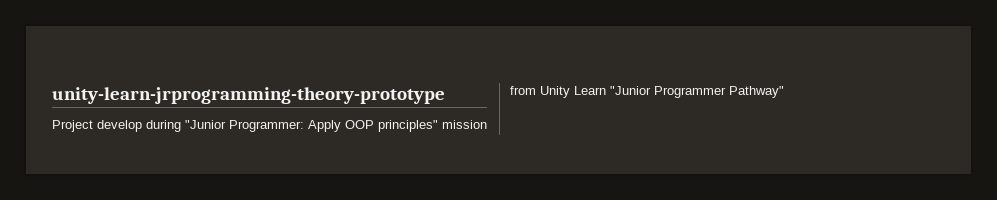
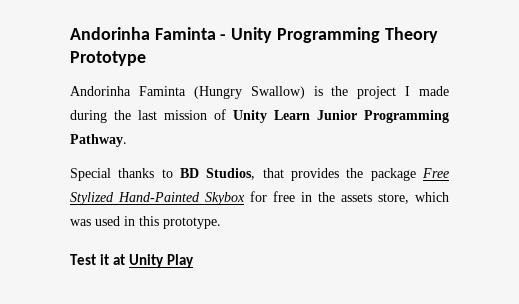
[52,87,445,104] [52,120,487,132] [510,86,784,98] unity-learn-jrprogramming-theory-prototype // Project develop during "Junior Programmer: Apply OOP principles" mission from Unity Learn "Junior Programmer Pathway" -> [70,27,438,43] [70,51,146,66] [70,86,449,99] [70,109,449,123] [70,134,127,147] [70,168,449,181] [70,191,449,205] [70,216,221,229] [70,254,195,268] Andorinha Faminta - Unity Programming Theory Prototype // Andorinha Faminta (Hungry Swallow) is the project I made during the last mission of Unity Learn Junior Programming Pathway. // Special thanks to BD Studios, that provides the package Free Stylized Hand-Painted Skybox for free in the assets store, which was used in this prototype. // Test it at Unity Play

